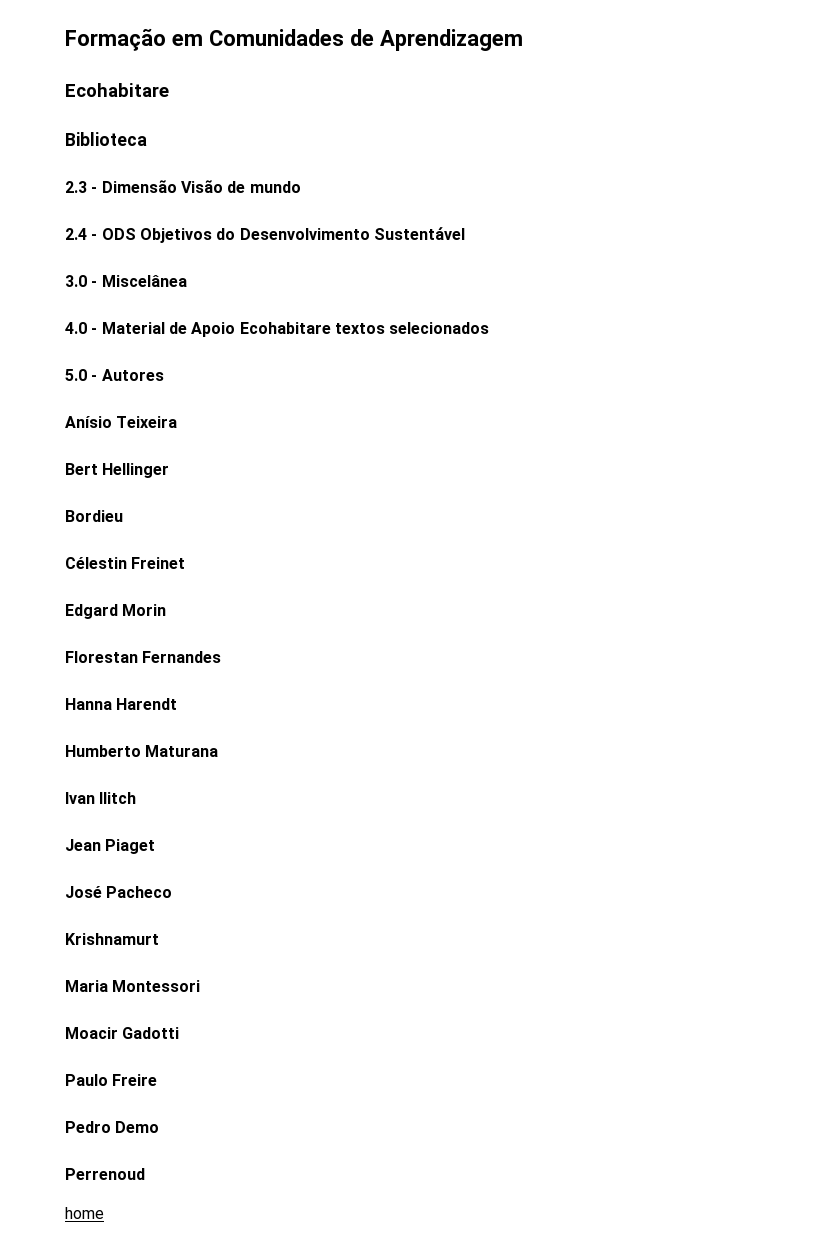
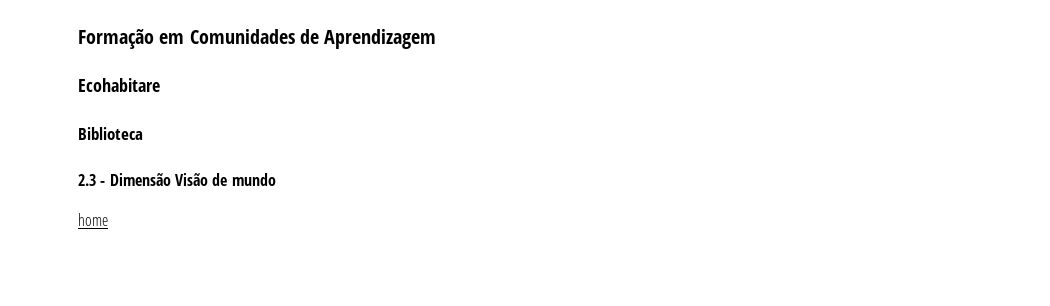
[65,227,465,243] [65,275,187,287] [65,322,490,337] [65,369,164,381] [65,416,178,428] [65,463,170,478] [65,510,123,522] [65,557,186,569] [65,604,167,619] [65,651,222,663] [65,698,178,710] [65,745,219,757] [65,792,137,804] [65,839,156,854] [65,886,173,898] [65,933,159,945] [65,980,201,992] [65,1027,180,1039] [65,1074,158,1086] [65,1121,160,1133] [65,1168,145,1180] // 2.4 - ODS Objetivos do Desenvolvimento Sustentável // 3.0 - Miscelânea // 4.0 - Material de Apoio Ecohabitare textos selecionados // 5.0 - Autores // Anísio Teixeira // Bert Hellinger // Bordieu // Célestin Freinet // Edgard Morin // Florestan Fernandes // Hanna Harendt // Humberto Maturana // Ivan Ilitch // Jean Piaget // José Pacheco // Krishnamurt // Maria Montessori // Moacir Gadotti // Paulo Freire // Pedro Demo // Perrenoud -> (276, 179) none

